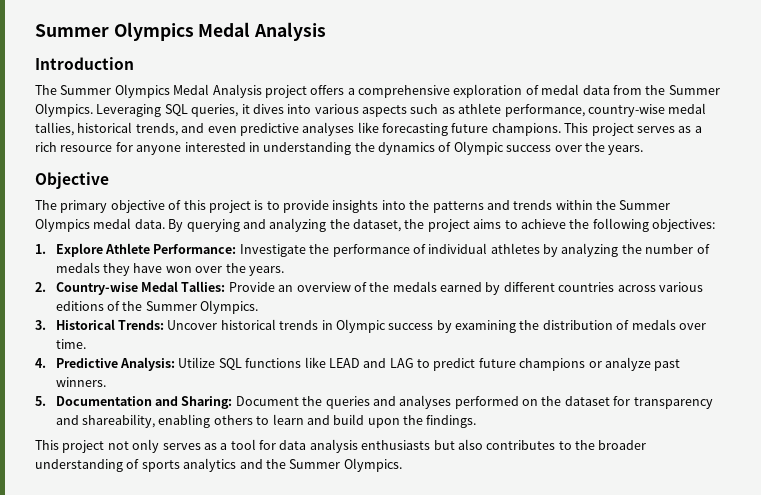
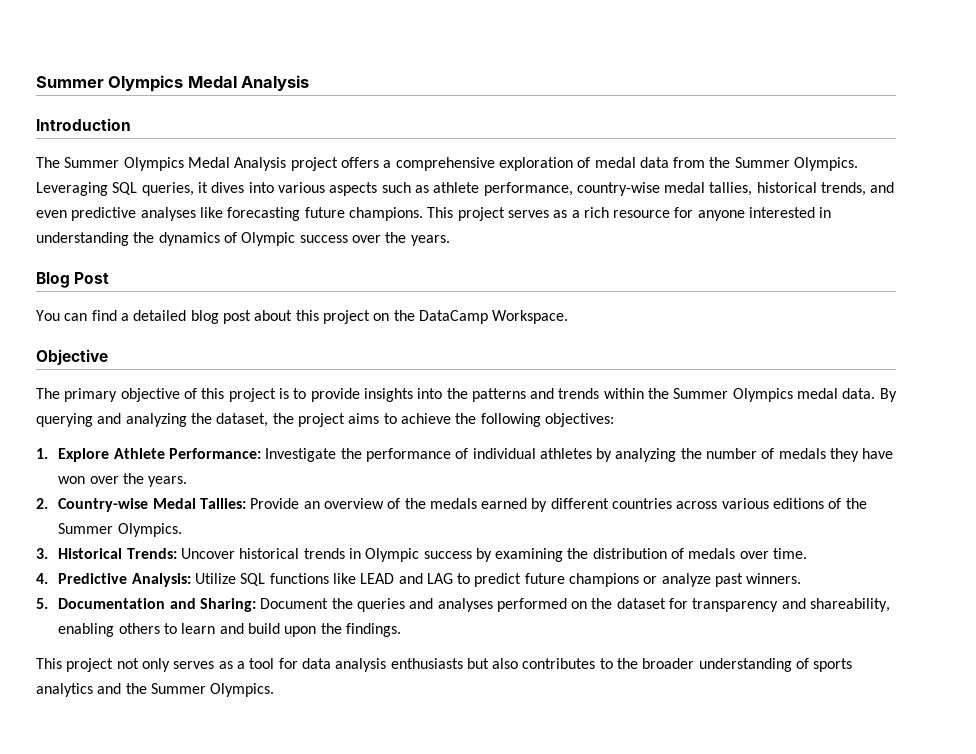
(644, 150) none -> [36,272,110,288] [36,310,569,324] // Blog Post // You can find a detailed blog post about this project on the DataCamp Workspace.

